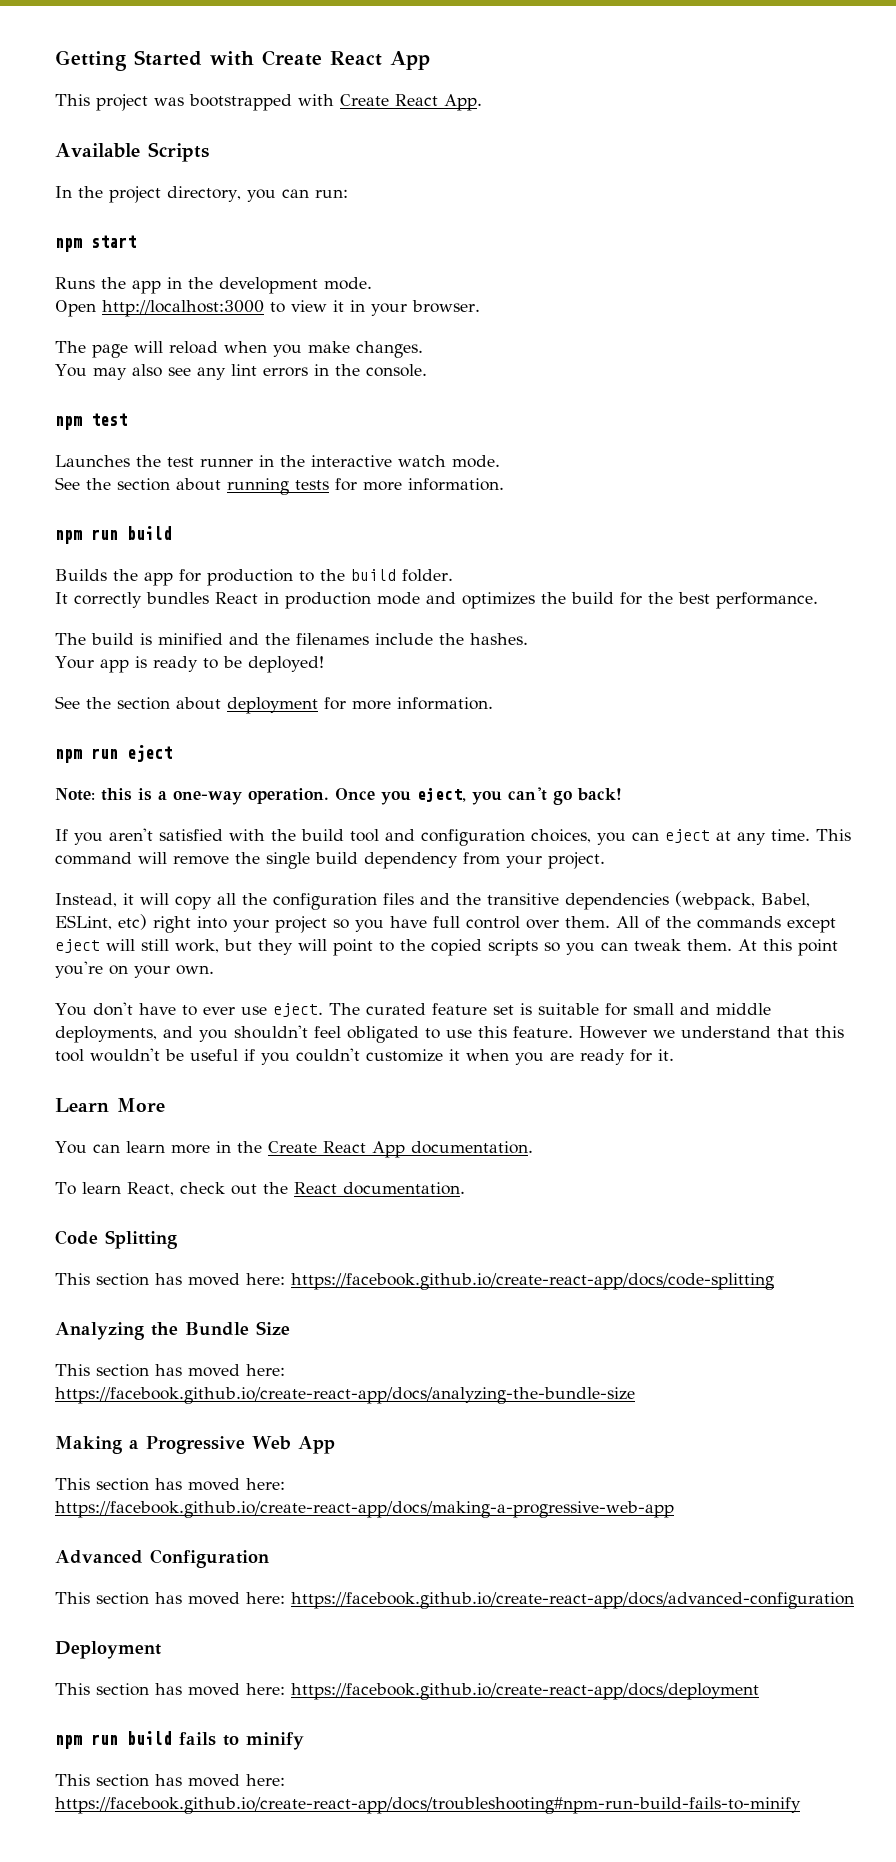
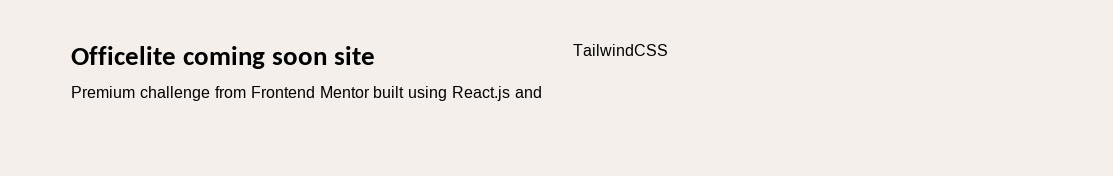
[55,50,430,71] [55,94,482,111] [55,142,209,162] [55,186,348,203] [55,235,136,252] [55,277,372,294] [55,300,480,317] [55,341,423,358] [55,364,427,380] [55,413,127,430] [55,455,500,468] [55,477,504,495] [55,526,172,544] [55,569,453,586] [55,592,818,609] [55,633,528,645] [55,656,324,673] [55,696,493,714] [55,745,172,763] [55,787,622,805] [55,828,851,846] [55,852,605,869] [55,891,810,910] [55,914,836,933] [55,939,838,956] [55,961,214,978] [55,1002,771,1017] [55,1025,844,1043] [55,1048,674,1065] [55,1098,165,1112] [55,1141,533,1158] [55,1182,465,1196] [55,1230,177,1249] [55,1273,774,1290] [55,1321,290,1340] [55,1364,285,1377] [55,1387,635,1404] [55,1436,335,1454] [55,1478,285,1491] [55,1501,674,1518] [55,1549,269,1568] [55,1592,854,1609] [55,1641,161,1659] [55,1683,759,1700] [55,1731,304,1750] [55,1774,285,1787] [55,1797,801,1814] Getting Started with Create React App // This project was bootstrapped with Create React App. // Available Scripts // In the project directory, you can run: // npm start // Runs the app in the development mode. // Open http://localhost:3000 to view it in your browser. // The page will reload when you make changes. // You may also see any lint errors in the console. // npm test // Launches the test runner in the interactive watch mode. // See the section about running tests for more information. // npm run build // Builds the app for production to the build folder. // It correctly bundles React in production mode and optimizes the build for the best performance. // The build is minified and the filenames include the hashes. // Your app is ready to be deployed! // See the section about deployment for more information. // npm run eject // Note: this is a one-way operation. Once you eject, you can't go back! // If you aren't satisfied with the build tool and configuration choices, you can eject at any time. This command will remove the single build dependency from your project. // Instead, it will copy all the configuration files and the transitive dependencies (webpack, Babel, ESLint, etc) right into your project so you have full control over them. All of the commands except eject will still work, but they will point to the copied scripts so you can tweak them. At this point you're on your own. // You don't have to ever use eject. The curated feature set is suitable for small and middle deployments, and you shouldn't feel obligated to use this feature. However we understand that this tool wouldn't be useful if you couldn't customize it when you are ready for it. // Learn More // You can learn more in the Create React App documentation. // To learn React, check out the React documentation. // Code Splitting // This section has moved here: https://facebook.github.io/create-react-app/docs/code-splitting // Analyzing the Bundle Size // This section has moved here: https://facebook.github.io/create-react-app/docs/analyzing-the-bundle-size // Making a Progressive Web App // This section has moved here: https://facebook.github.io/create-react-app/docs/making-a-progressive-web-app // Advanced Configuration // This section has moved here: https://facebook.github.io/create-react-app/docs/advanced-configuration // Deployment // This section has moved here: https://facebook.github.io/create-react-app/docs/deployment // npm run build fails to minify // This section has moved here: https://facebook.github.io/create-react-app/docs/troubleshooting#npm-run-build-fails-to-minify -> [71,46,376,69] [71,86,542,101] [573,44,668,56] Officelite coming soon site // Premium challenge from Frontend Mentor built using React.js and TailwindCSS

